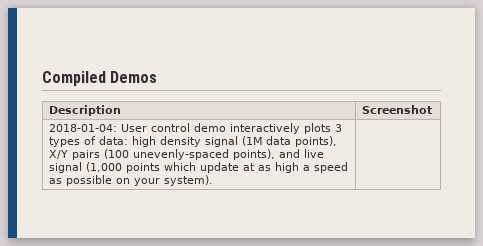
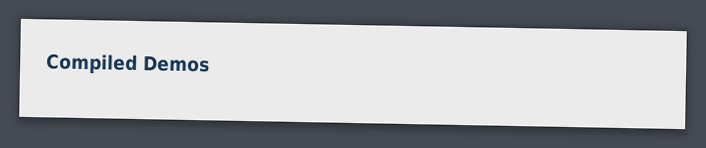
[48,105,121,116] [361,105,432,114] [48,123,342,134] [48,136,337,147] [48,149,324,160] [48,162,348,173] [48,175,213,186] // Description | Screenshot // 2018-01-04: User control demo interactively plots 3 types of data: high density signal (1M data points), X/Y pairs (100 unevenly-spaced points), and live signal (1,000 points which update at as high a speed as possible on your system). | -> (210, 64) none

